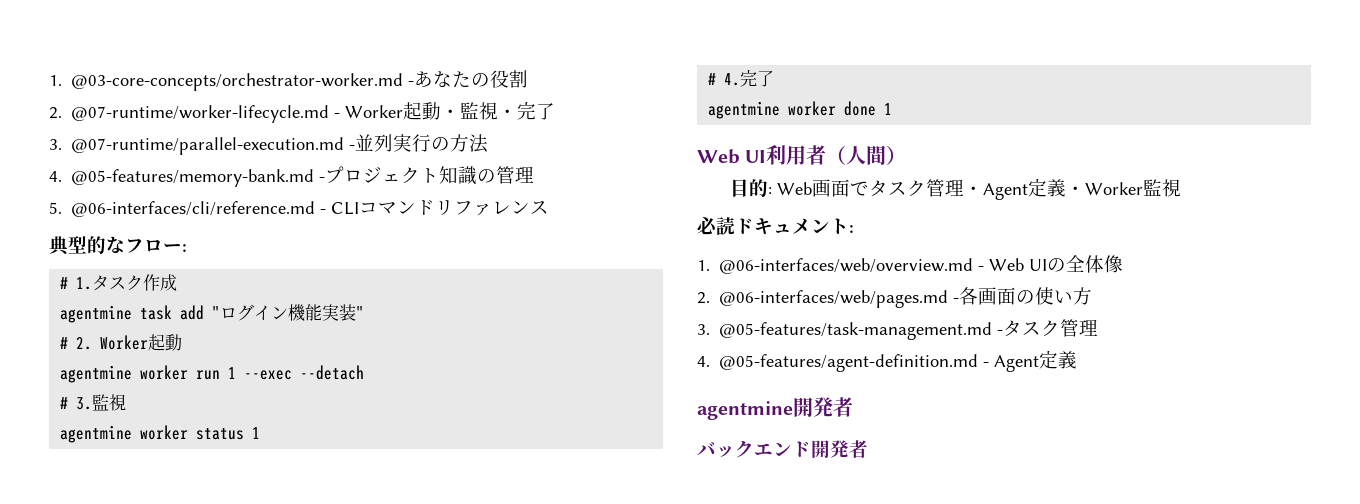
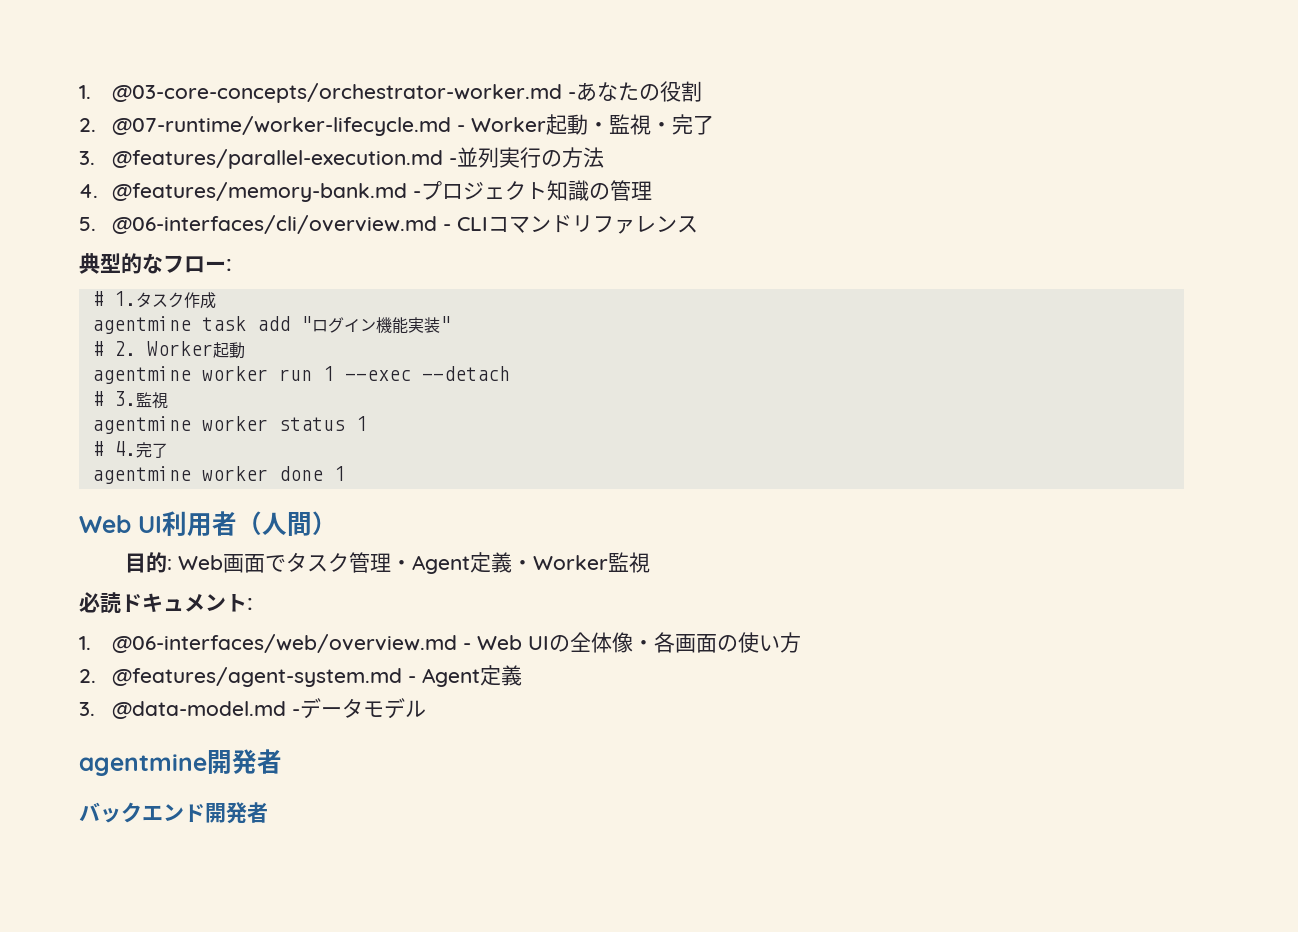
[71,137,345,155] @07-runtime/parallel-execution.md -> [112,149,444,169] @features/parallel-execution.md
[71,169,315,187] @05-features/memory-bank.md -> [112,182,408,202] @features/memory-bank.md
[71,201,316,217] @06-interfaces/cli/reference.md -> [112,215,438,234] @06-interfaces/cli/overview.md
[697,290,960,308] // 2. @06-interfaces/web/pages.md - -> [633,640,655,650] ・
[697,319,1099,340] [697,350,1078,372] 3. @05-features/task-management.md -タスク管理 // 4. @05-features/agent-definition.md - Agent定義 -> [79,665,523,687] [79,698,427,719] 2. @features/agent-system.md - Agent定義 // 3. @data-model.md -データモデル

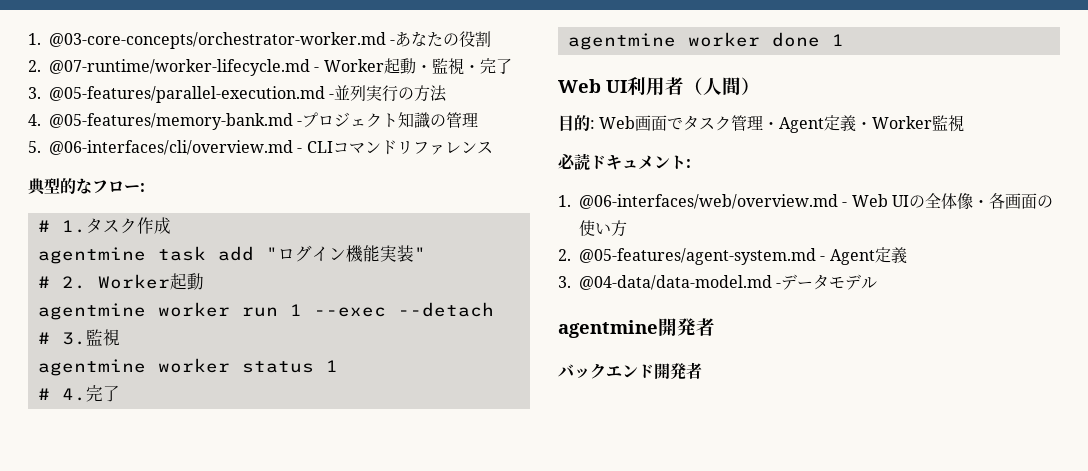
[112,149,444,169] @features/parallel-execution.md -> [49,86,325,103] @05-features/parallel-execution.md
[112,182,408,202] @features/memory-bank.md -> [49,113,293,130] @05-features/memory-bank.md
[112,667,403,687] @features/agent-system.md -> [579,248,816,265] @05-features/agent-system.md
[112,701,287,719] @data-model.md -> [579,275,772,290] @04-data/data-model.md

